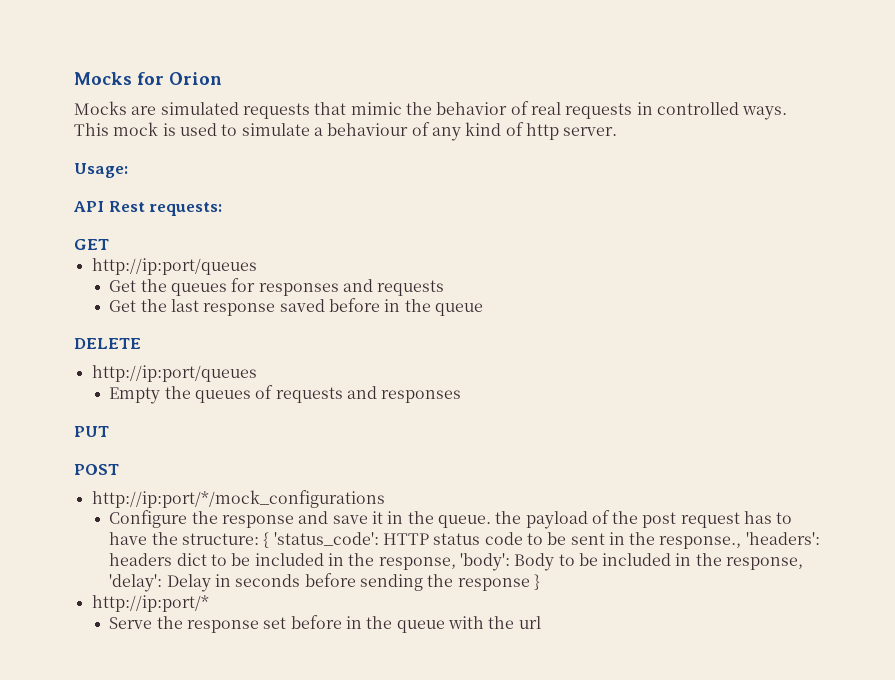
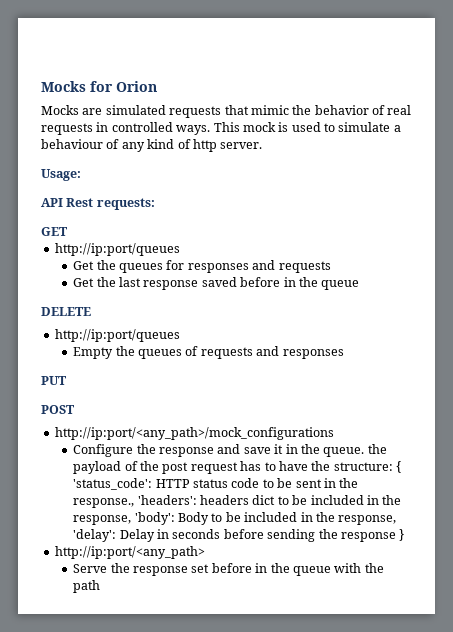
[91,490,385,508] http://ip:port/*/mock_configurations -> [54,427,334,440] http://ip:port/<any_path>/mock_configurations
[91,595,209,612] http://ip:port/* -> [54,546,205,559] http://ip:port/<any_path>
[518,616,541,629] url -> [73,580,101,593] path

